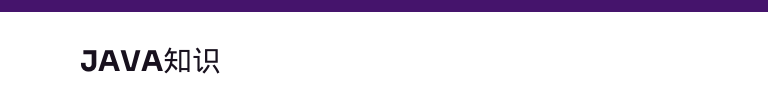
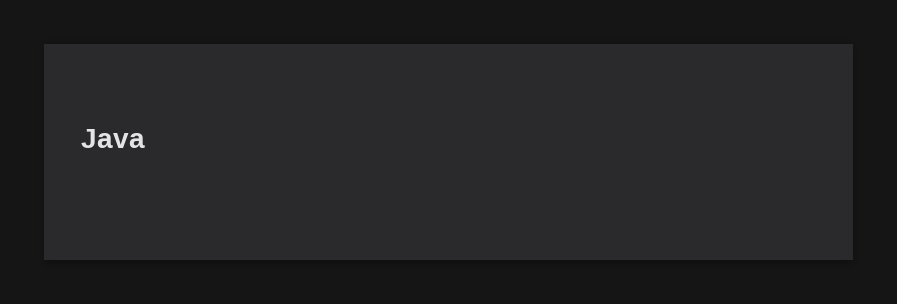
[80,47,221,74] JAVA知识 -> [81,129,145,148] Java

